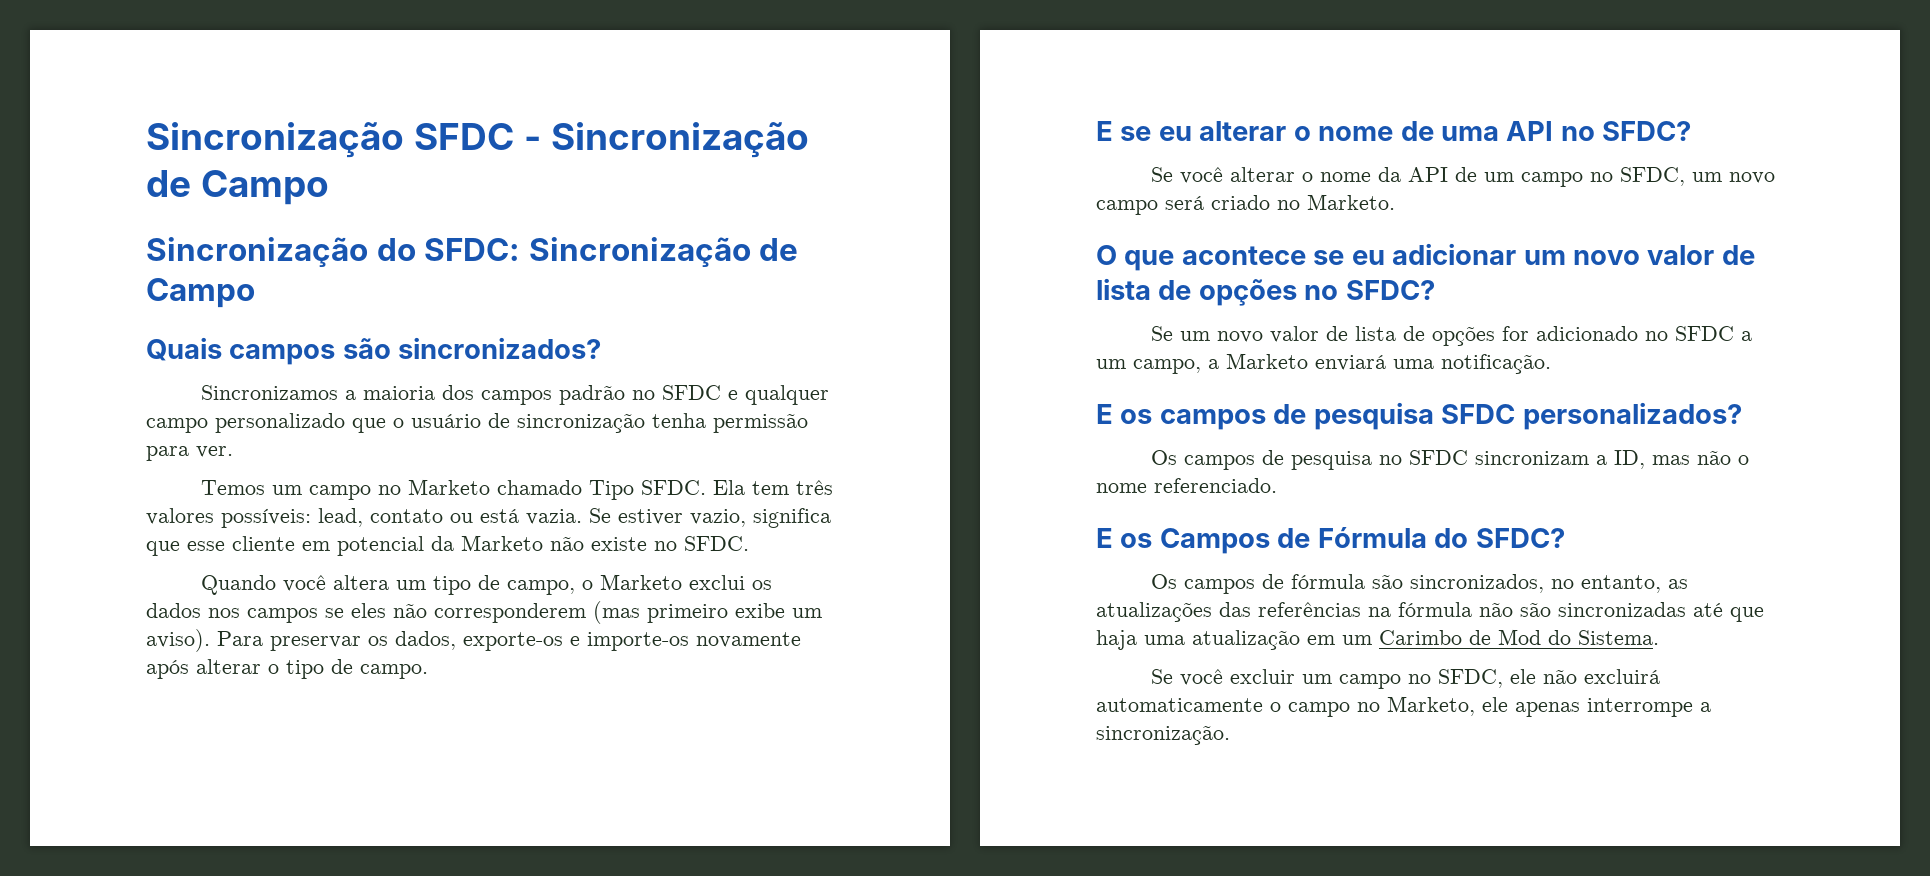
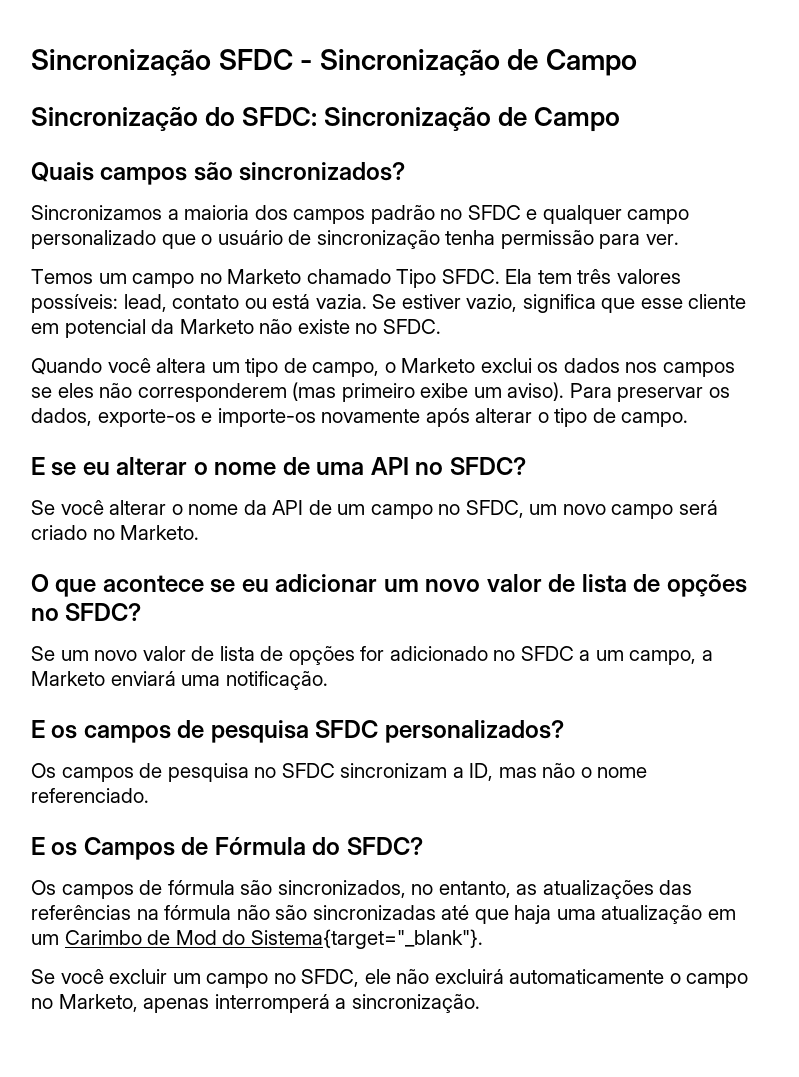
[1578,630,1659,645] Sistema. -> [250,929,483,949] Sistema{target="_blank"}.
[1482,697,1693,717] ele apenas interrompe -> [143,994,330,1013] apenas interromperá

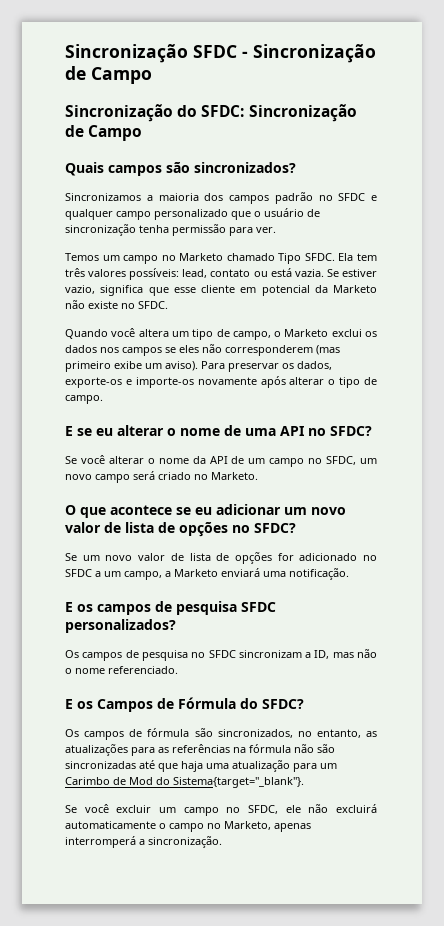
[659,880,693,895] das -> [131,747,169,756] para as
[707,909,736,920] em -> [293,763,317,772] para

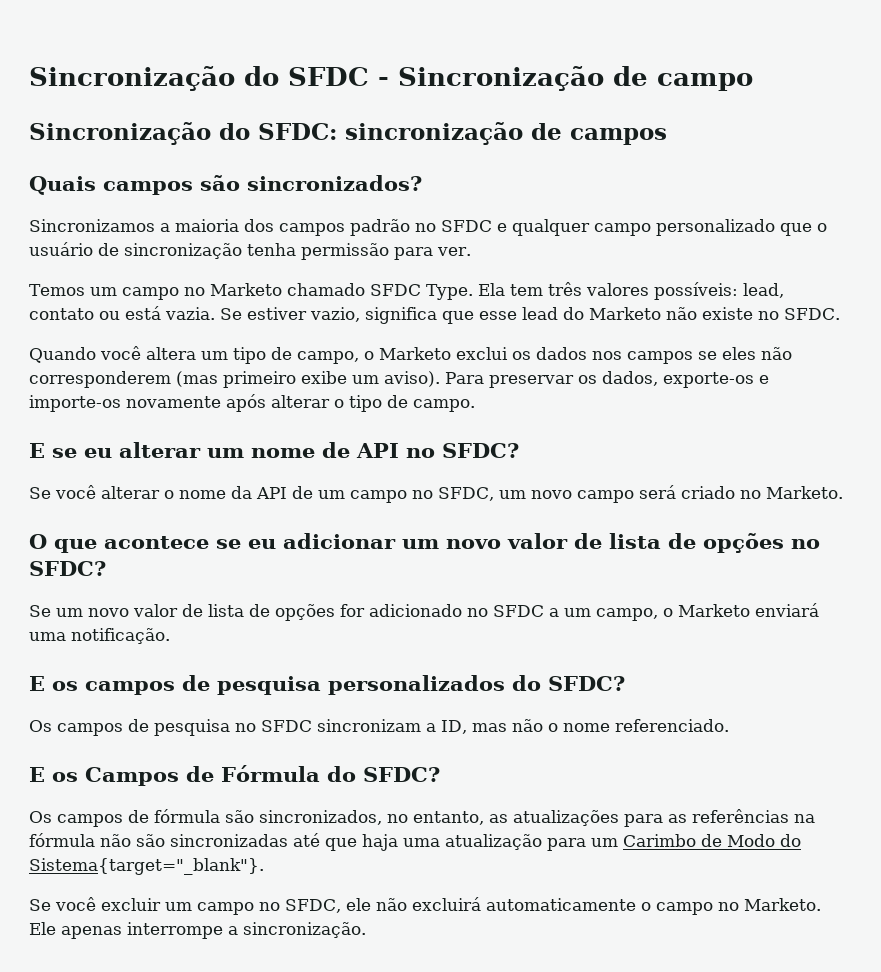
[65,44,188,63] Sincronização -> [29,66,279,91] Sincronização do
[91,67,152,84] Campo -> [657,73,753,91] campo
[248,104,357,122] [65,125,143,141] Sincronização de Campo -> [345,122,667,145] sincronização de campos
[278,253,335,264] Tipo SFDC. -> [369,284,473,300] SFDC Type.
[201,285,328,296] cliente em potencial da -> [522,307,584,320] lead do
[167,428,176,436] o -> [207,448,244,458] um
[245,428,276,436] uma -> (350, 450) none
[165,571,171,577] a -> [663,608,673,617] o
[241,602,276,612] [65,619,176,633] SFDC personalizados? -> [328,675,625,695] personalizados do SFDC?
[129,777,153,785] Mod -> [727,834,775,847] Modo
[224,821,311,832] [65,836,136,848] Marketo, apenas interromperá -> [744,898,821,911] [29,922,223,939] Marketo. Ele apenas interrompe

